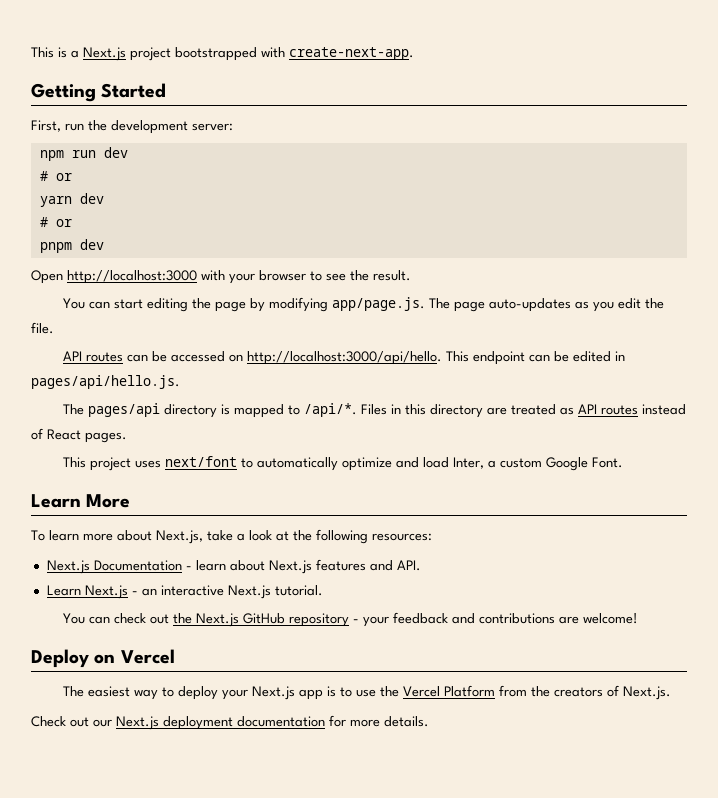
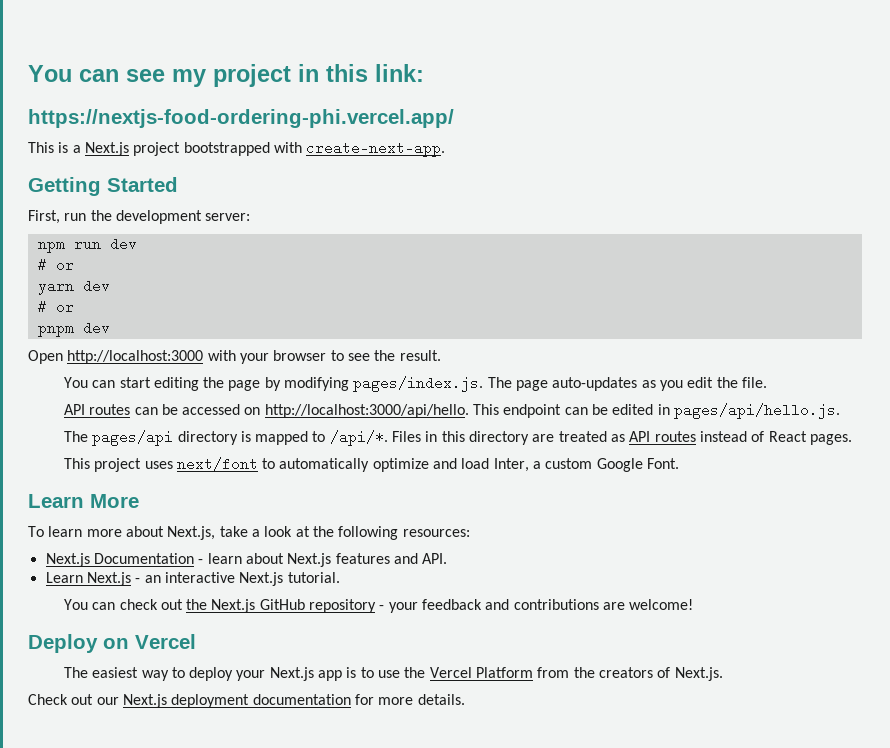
(31, 52) none -> [28,64,424,87] [28,109,454,128] You can see my project in this link: // https://nextjs-food-ordering-phi.vercel.app/ //
[332,297,426,311] app/page.js. -> [353,376,484,392] pages/index.js.

